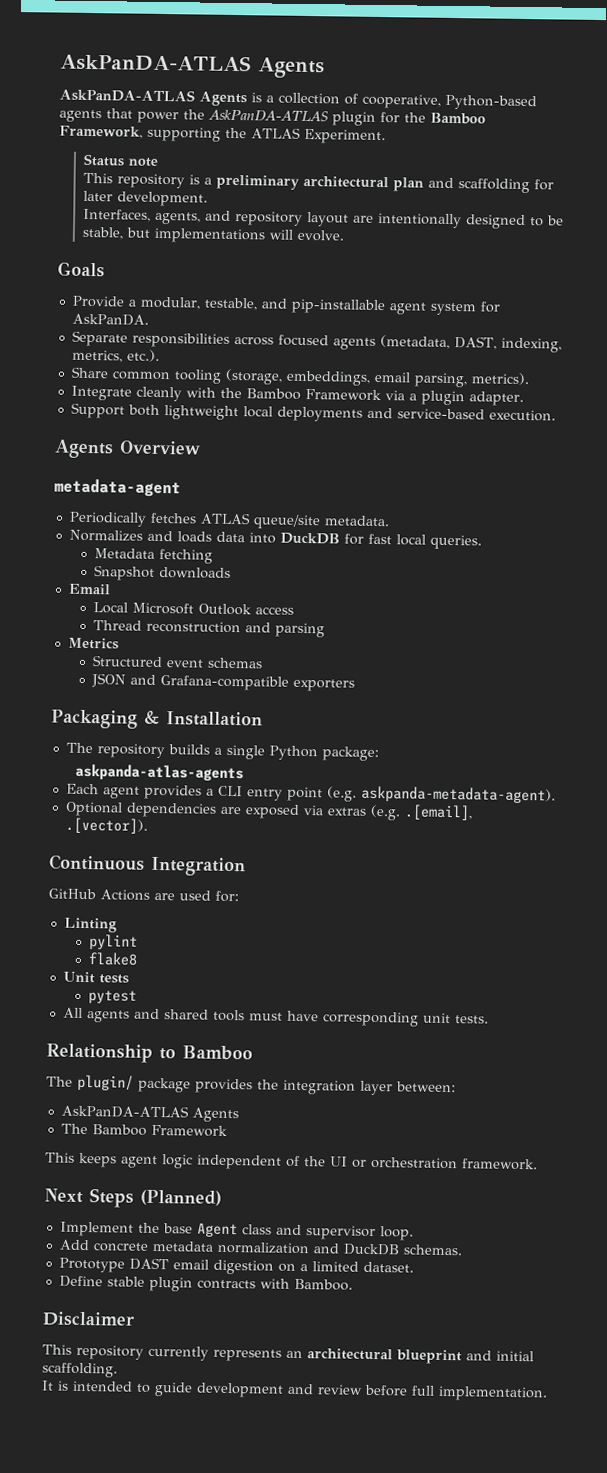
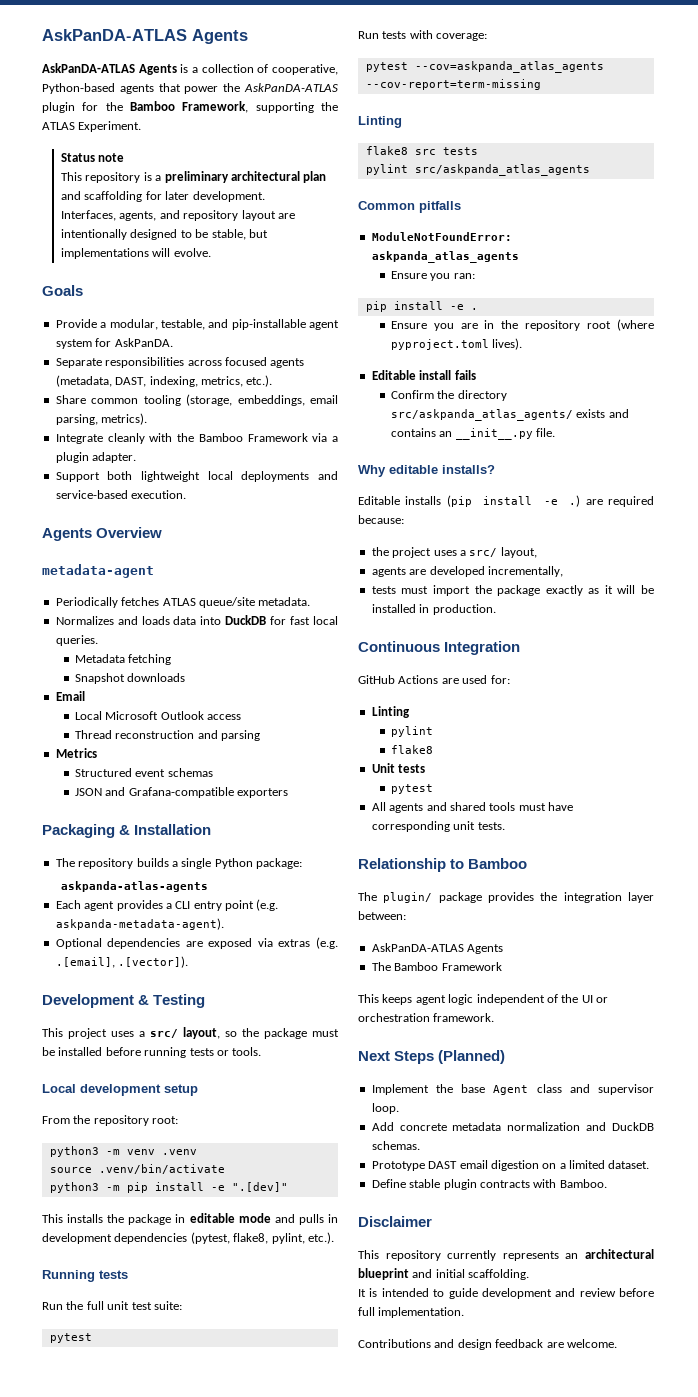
(148, 825) none -> [42,994,206,1008] [42,1027,339,1039] [42,1047,262,1058] [42,1084,198,1096] [42,1115,179,1126] [49,1146,197,1157] [49,1164,225,1174] [49,1182,288,1193] [42,1213,338,1225] [42,1232,334,1244] [42,1270,128,1282] [42,1301,182,1310] [49,1333,92,1343] [358,30,488,41] [365,61,604,73] [365,79,541,90] [358,116,402,128] [365,146,478,155] [365,164,590,176] [358,201,461,213] [371,232,512,241] [371,251,519,263] [390,271,475,281] [365,301,478,312] [390,319,654,331] [390,338,523,350] [371,370,476,380] [390,390,507,401] [390,409,629,421] [390,428,555,440] [358,465,495,477] [358,495,654,507] [358,515,404,524] [371,547,537,558] [371,566,563,577] [371,585,654,596] [371,604,496,615] // Development & Testing // This project uses a src/ layout, so the package must be installed before running tests or tools. // Local development setup // From the repository root: // python3 -m venv .venv // source .venv/bin/activate // python3 -m pip install -e ".[dev]" // This installs the package in editable mode and pulls in development dependencies (pytest, flake8, pylint, etc.). // Running tests // Run the full unit test suite: // pytest // Run tests with coverage: // pytest --cov=askpanda_atlas_agents --cov-report=term-missing // Linting // flake8 src tests // pylint src/askpanda_atlas_agents // Common pitfalls // ModuleNotFoundError: askpanda_atlas_agents // Ensure you ran: // pip install -e . // Ensure you are in the repository root (where pyproject.toml lives). // Editable install fails // Confirm the directory src/askpanda_atlas_agents/ exists and contains an __init__.py file. // Why editable installs? // Editable installs (pip install -e .) are required because: // the project uses a src/ layout, // agents are developed incrementally, // tests must import the package exactly as it will be installed in production.
(548, 1393) none -> [358,1339,617,1350] // Contributions and design feedback are welcome.

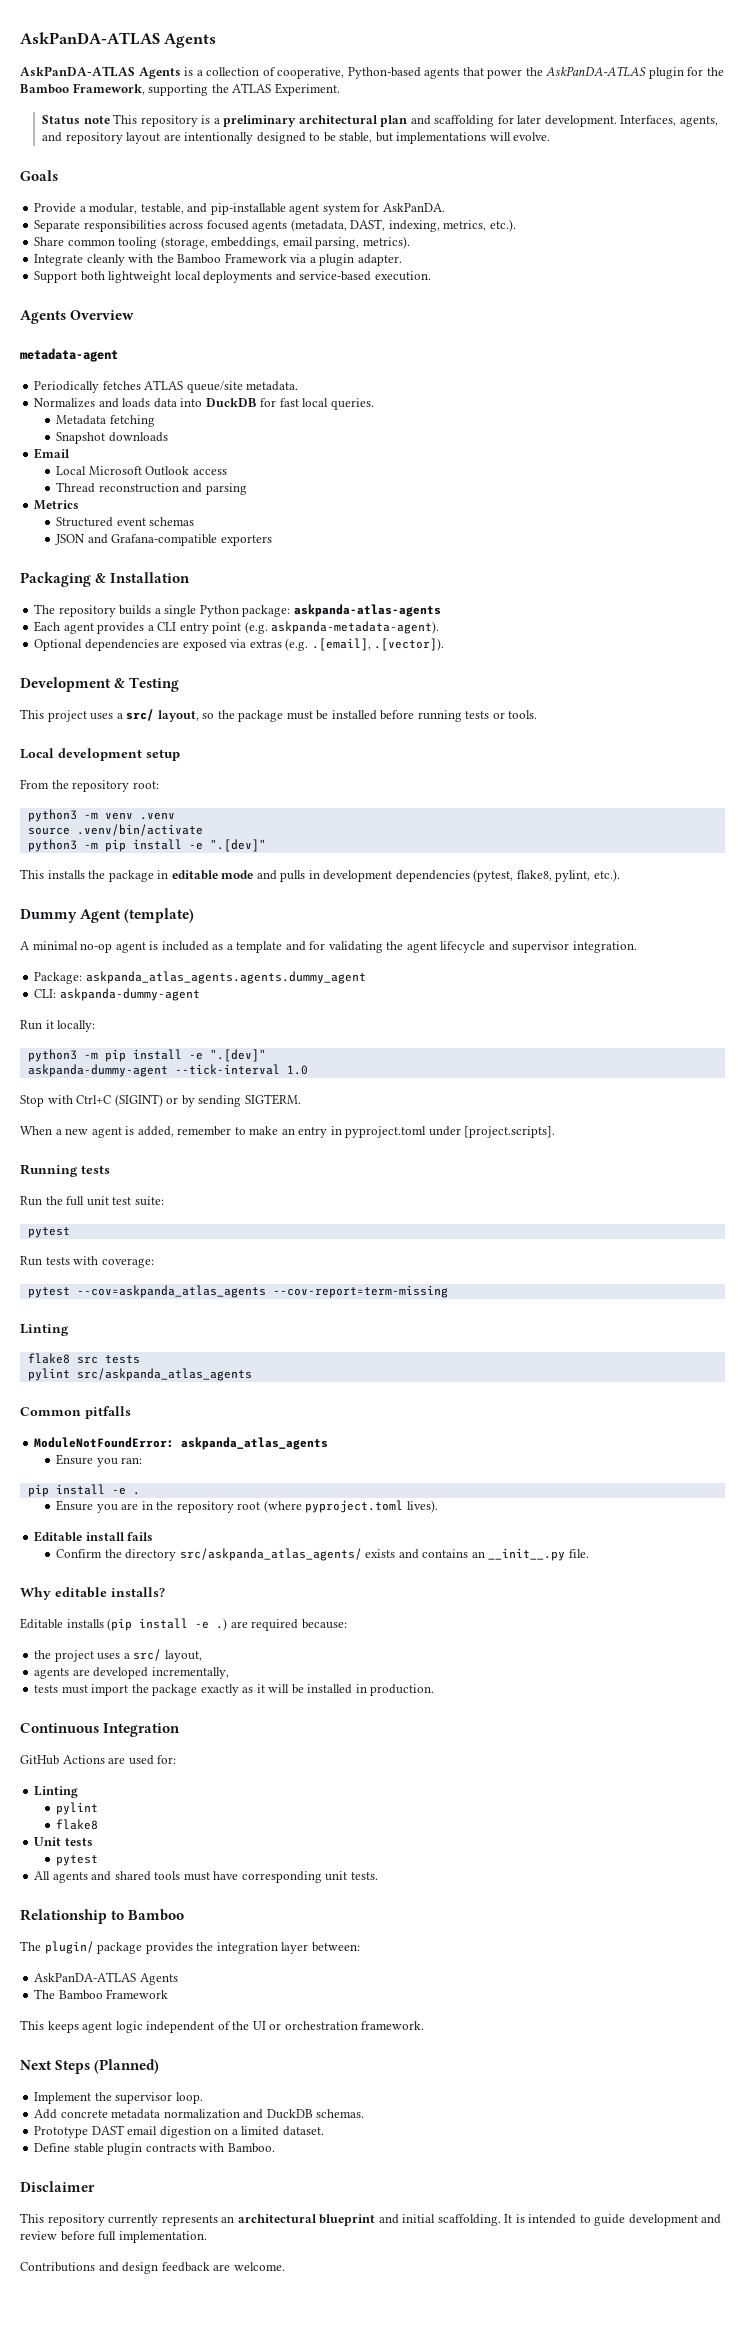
(125, 157) // -> (110, 119) none
(265, 196) // -> (617, 121) none
(302, 863) // -> (291, 611) none
(334, 1238) none -> [20,908,195,923] [20,941,637,953] [34,971,366,984] [34,988,200,1001] [20,1020,96,1032] [27,1049,266,1062] [27,1064,308,1077] [20,1094,301,1107] [20,1126,556,1138] // Dummy Agent (template) // A minimal no-op agent is included as a template and for validating the agent lifecycle and supervisor integration. // Package: askpanda_atlas_agents.agents.dummy_agent // CLI: askpanda-dummy-agent // Run it locally: // python3 -m pip install -e ".[dev]" // askpanda-dummy-agent --tick-interval 1.0 // Stop with Ctrl+C (SIGINT) or by sending SIGTERM. // When a new agent is added, remember to make an entry in pyproject.toml under [project.scripts].
[461,1084,590,1095] base Agent class and -> (112, 2096) none
(530, 1274) // -> (501, 2220) none

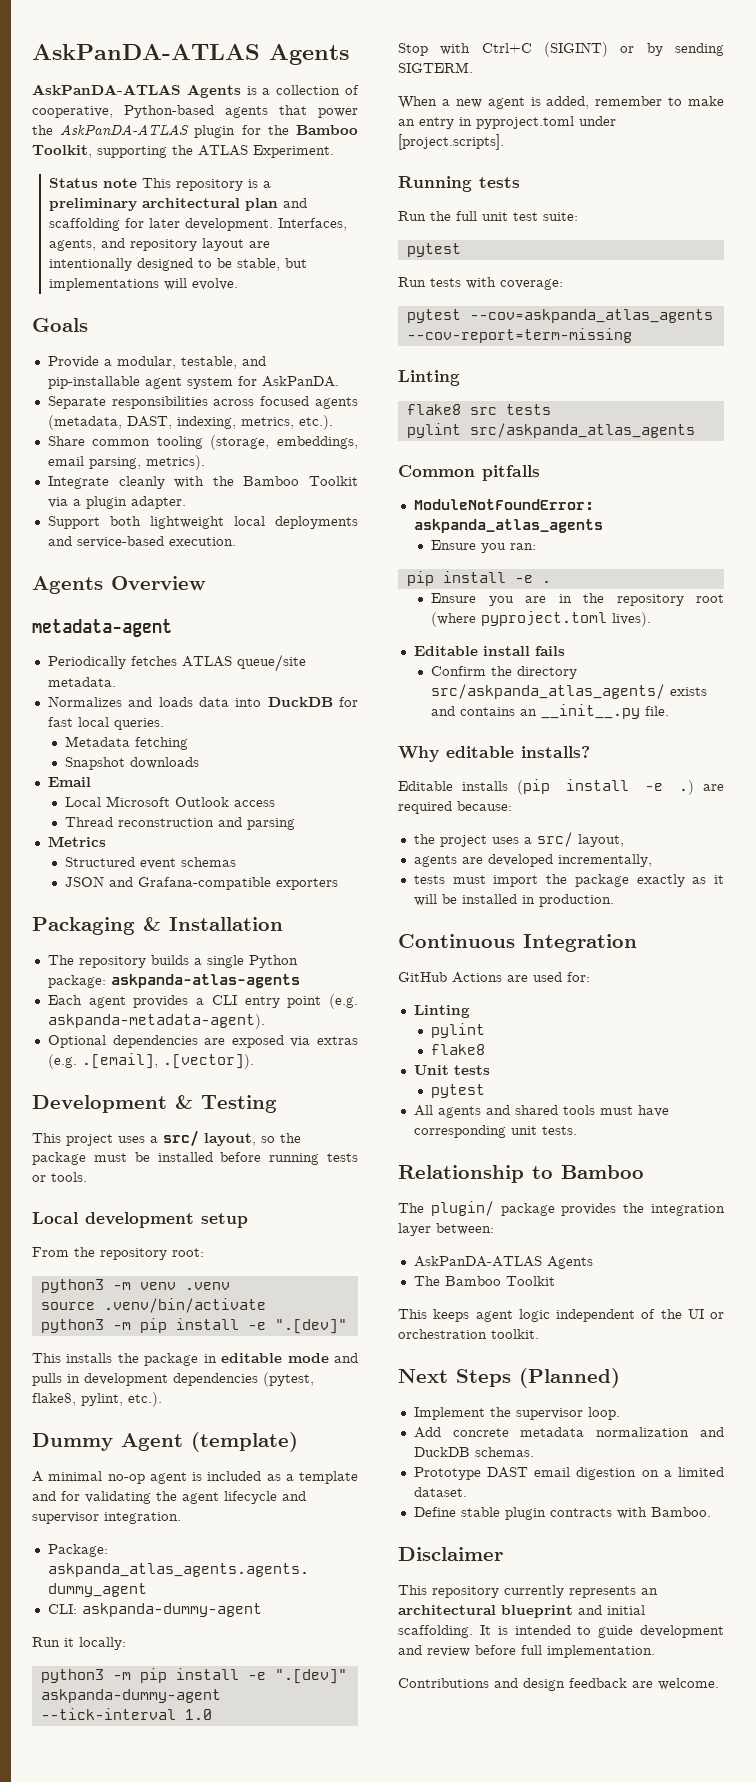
[72,83,145,95] Framework, -> [32,145,92,158] Toolkit,
[224,253,287,263] Framework -> [309,476,359,486] Toolkit
[106,1989,169,1999] Framework -> [505,1276,555,1286] Toolkit
[361,2021,425,2030] framework. -> [491,1329,539,1339] toolkit.

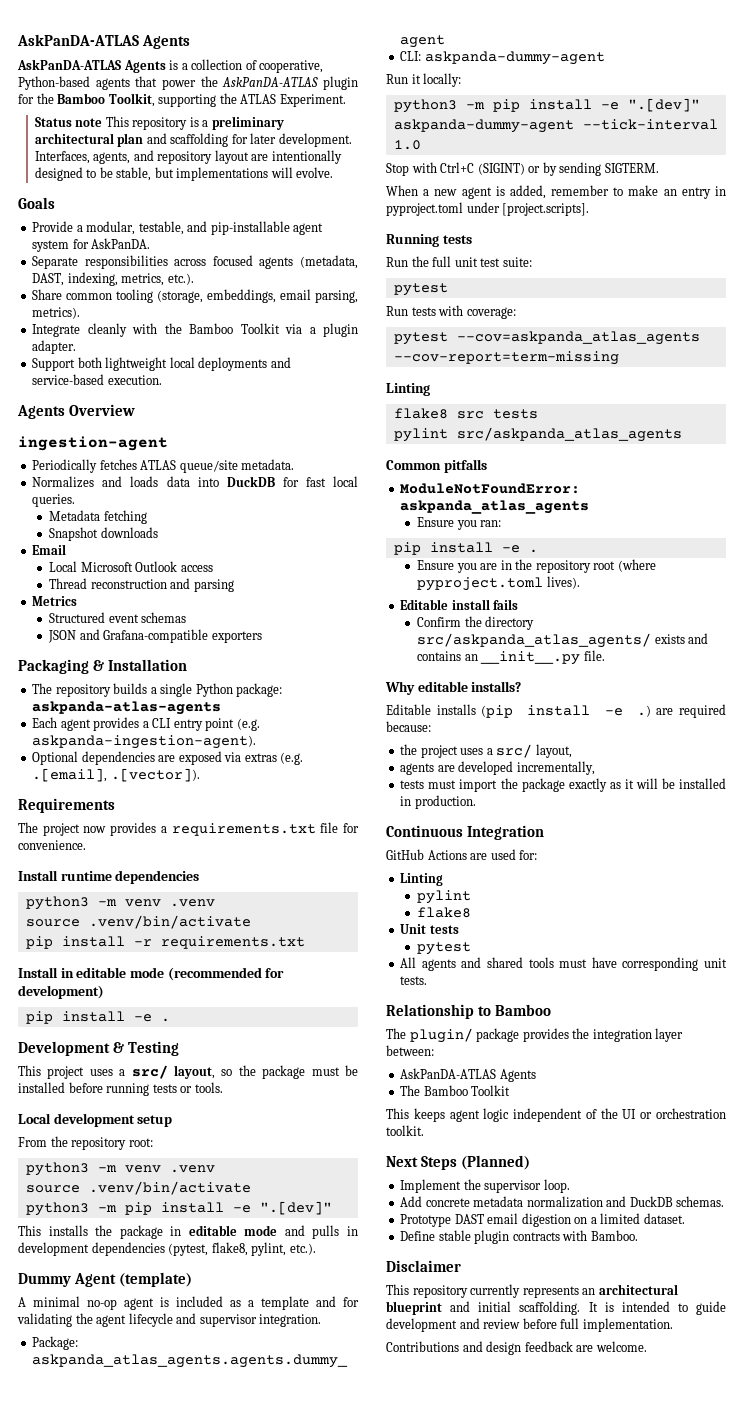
[32,619,172,637] metadata-agent -> [18,436,168,451] ingestion-agent
[47,1014,265,1029] askpanda-metadata-agent). -> [32,735,257,749] askpanda-ingestion-agent).
(254, 1061) none -> [18,798,115,813] [18,822,359,836] [18,840,86,850] [18,870,200,884] [25,896,215,910] [25,915,251,929] [25,936,305,949] [18,967,285,981] [18,985,104,999] [25,1011,170,1024] // Requirements // The project now provides a requirements.txt file for convenience. // Install runtime dependencies // python3 -m venv .venv // source .venv/bin/activate // pip install -r requirements.txt // Install in editable mode (recommended for development) // pip install -e .

